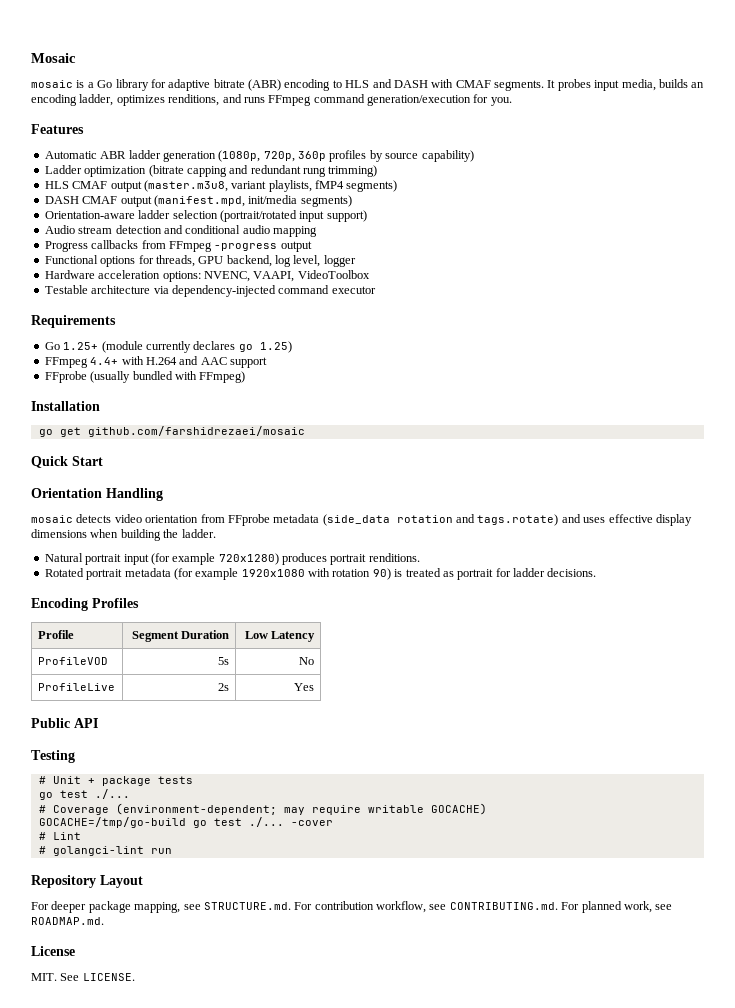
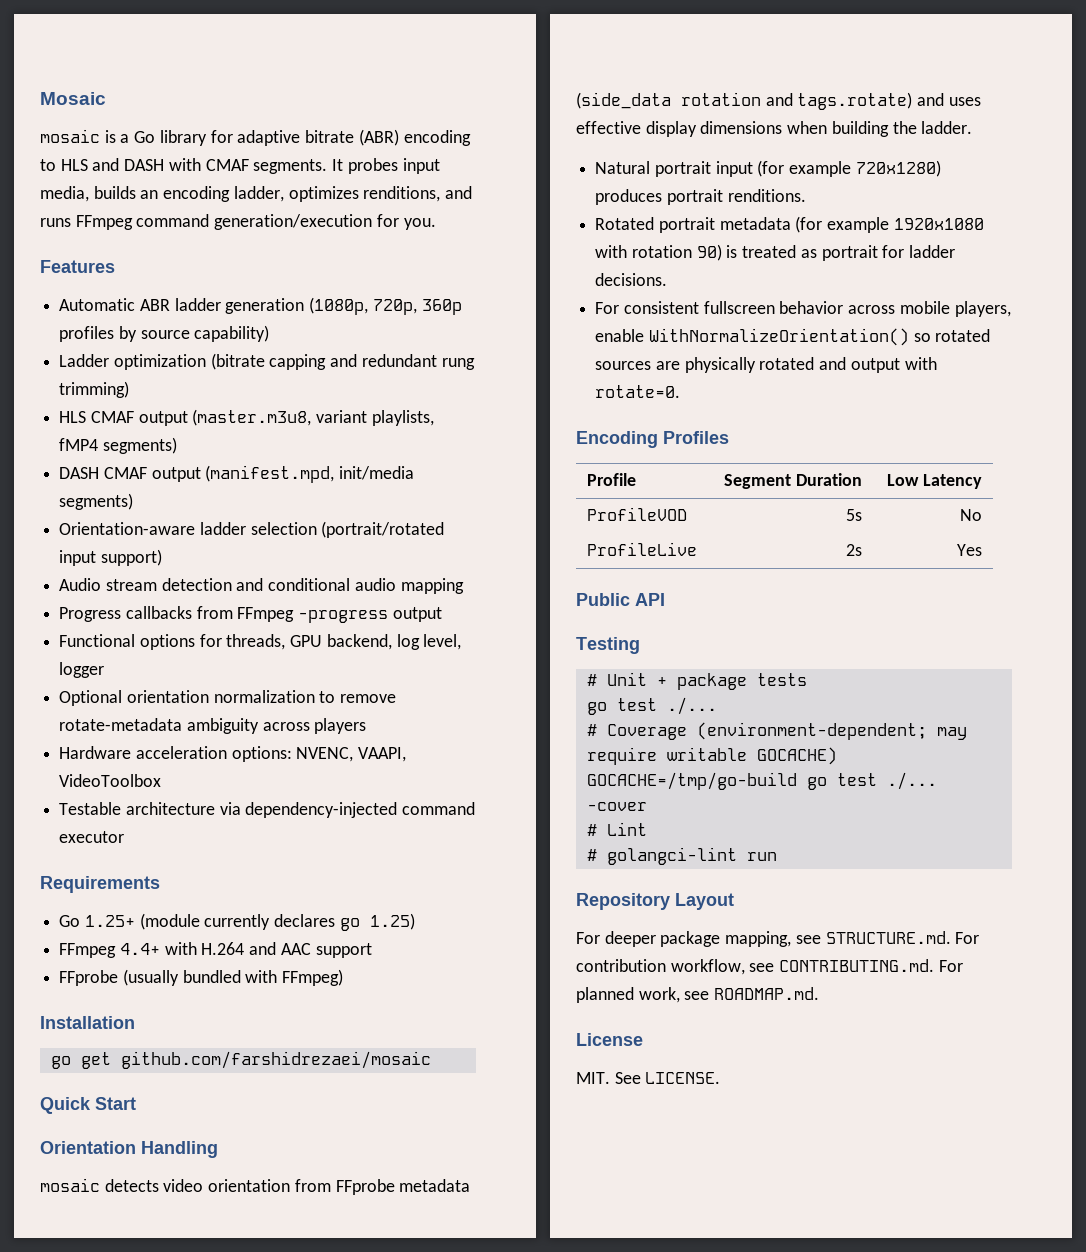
(356, 261) none -> [59,690,397,706] [59,718,367,734] // Optional orientation normalization to remove rotate-metadata ambiguity across players
(597, 572) none -> [595,301,1011,317] [595,328,991,346] [595,357,937,373] [595,385,681,398] // For consistent fullscreen behavior across mobile players, enable WithNormalizeOrientation() so rotated sources are physically rotated and output with rotate=0.

